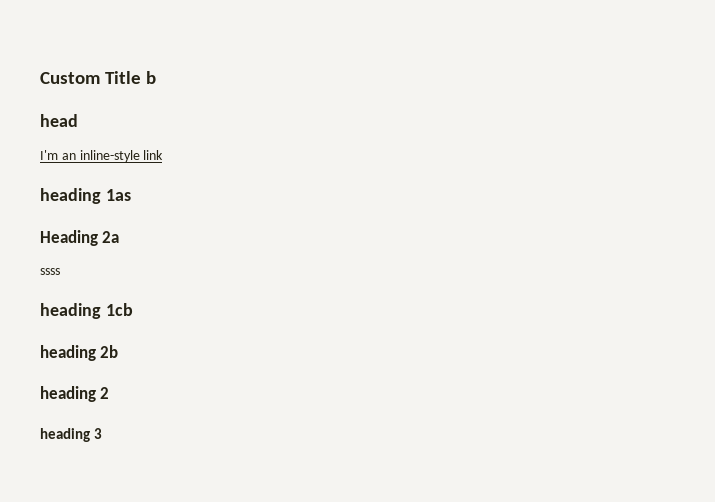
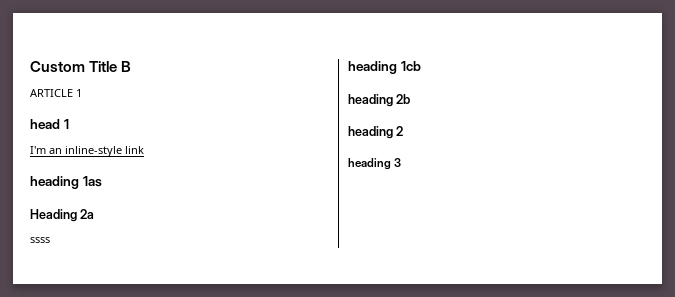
[146,71,157,84] b -> [121,61,132,72] [30,89,82,97] B // ARTICLE 1
(78, 120) none -> [63,119,69,129] 1

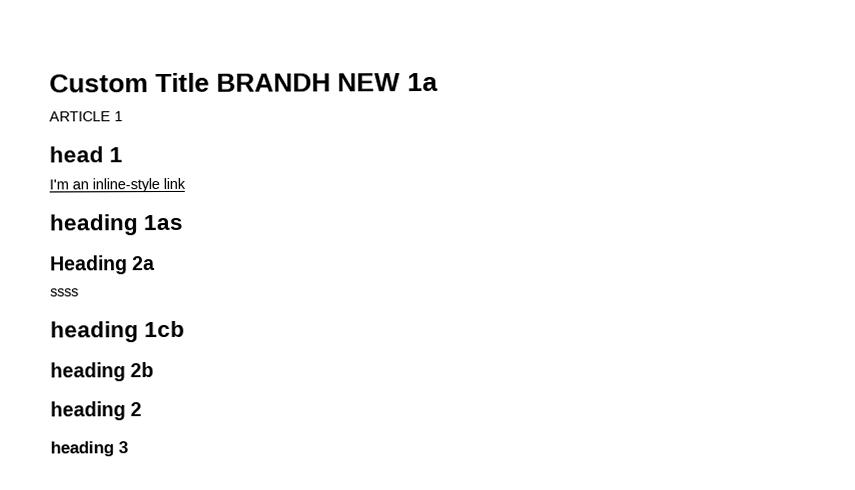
[121,61,132,72] B -> [216,72,438,92] BRANDH NEW 1a

